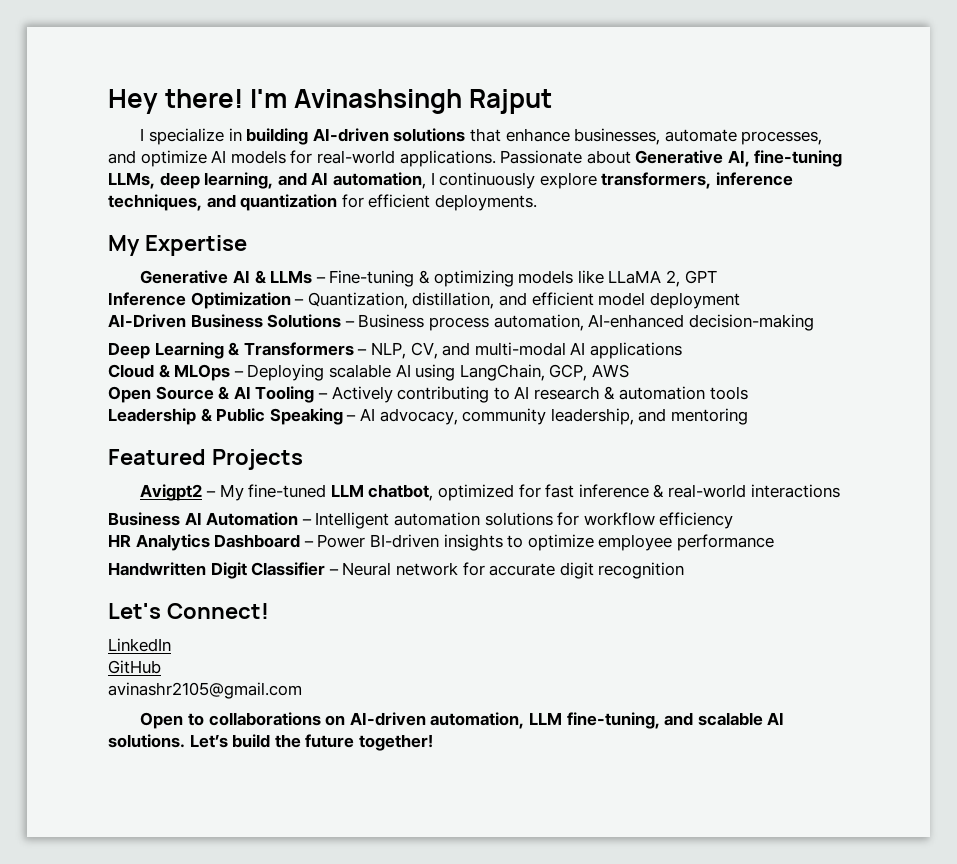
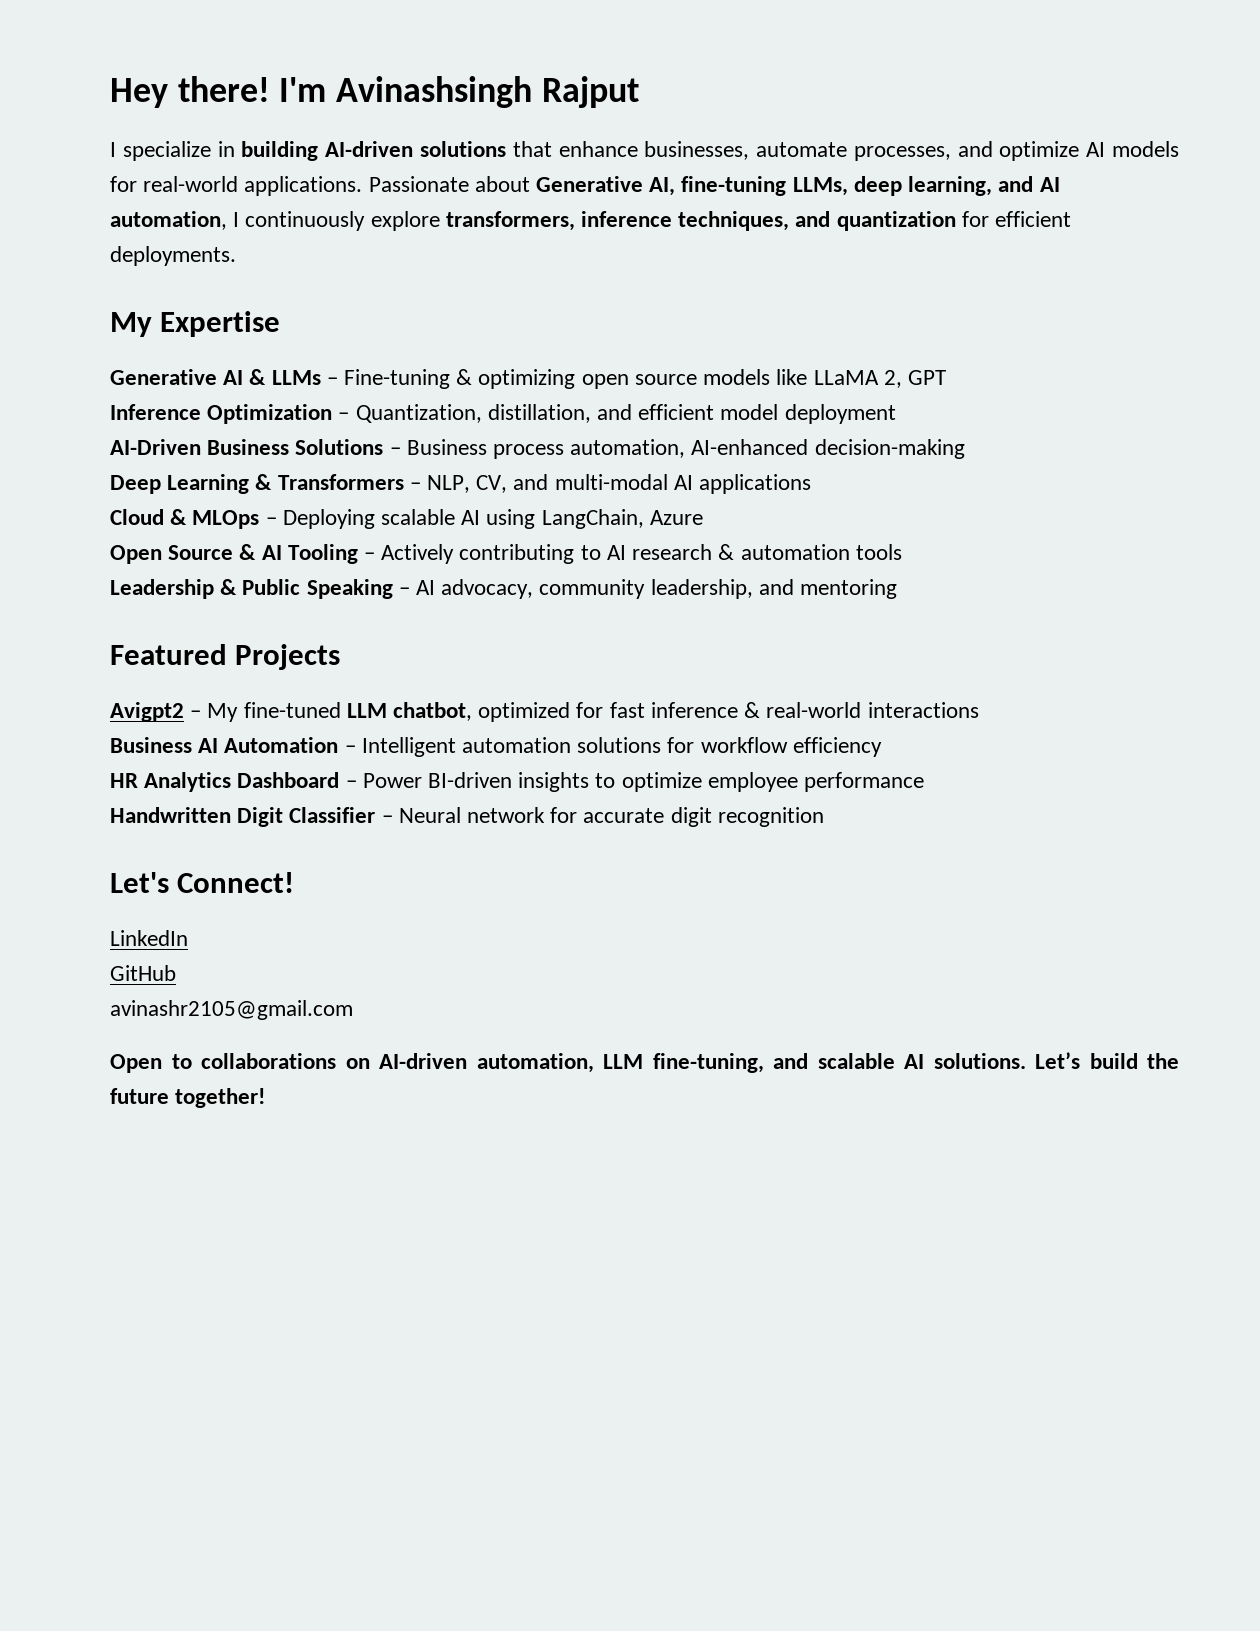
(514, 278) none -> [581,374,697,389] open source
[549,364,629,381] GCP, AWS -> [649,510,703,525] Azure

